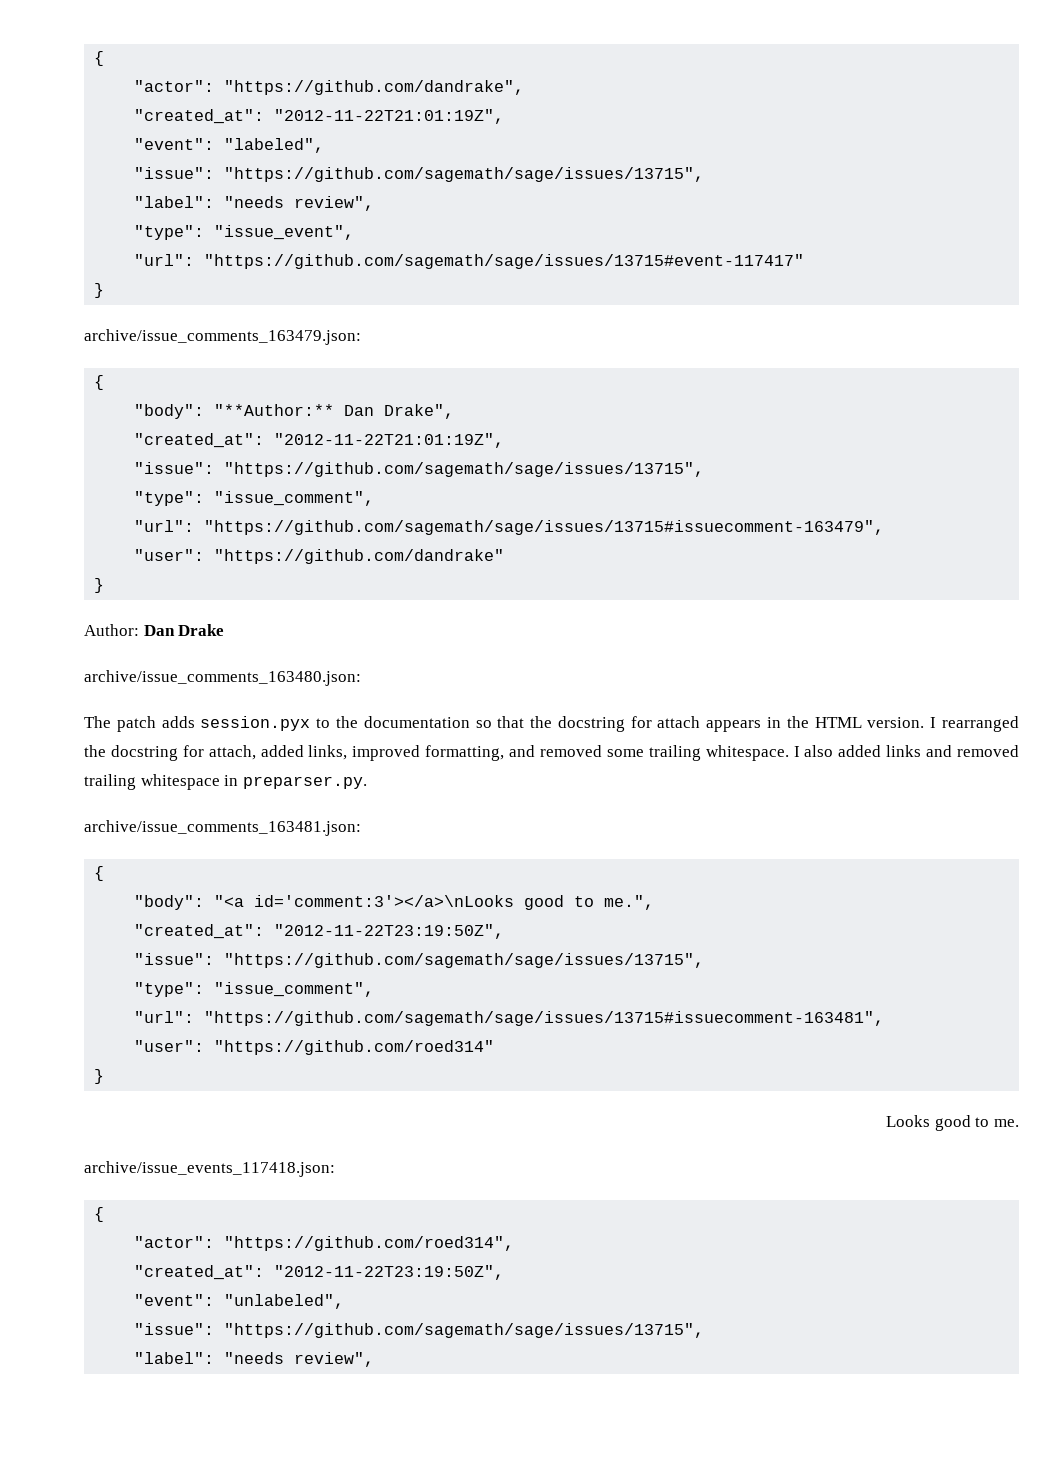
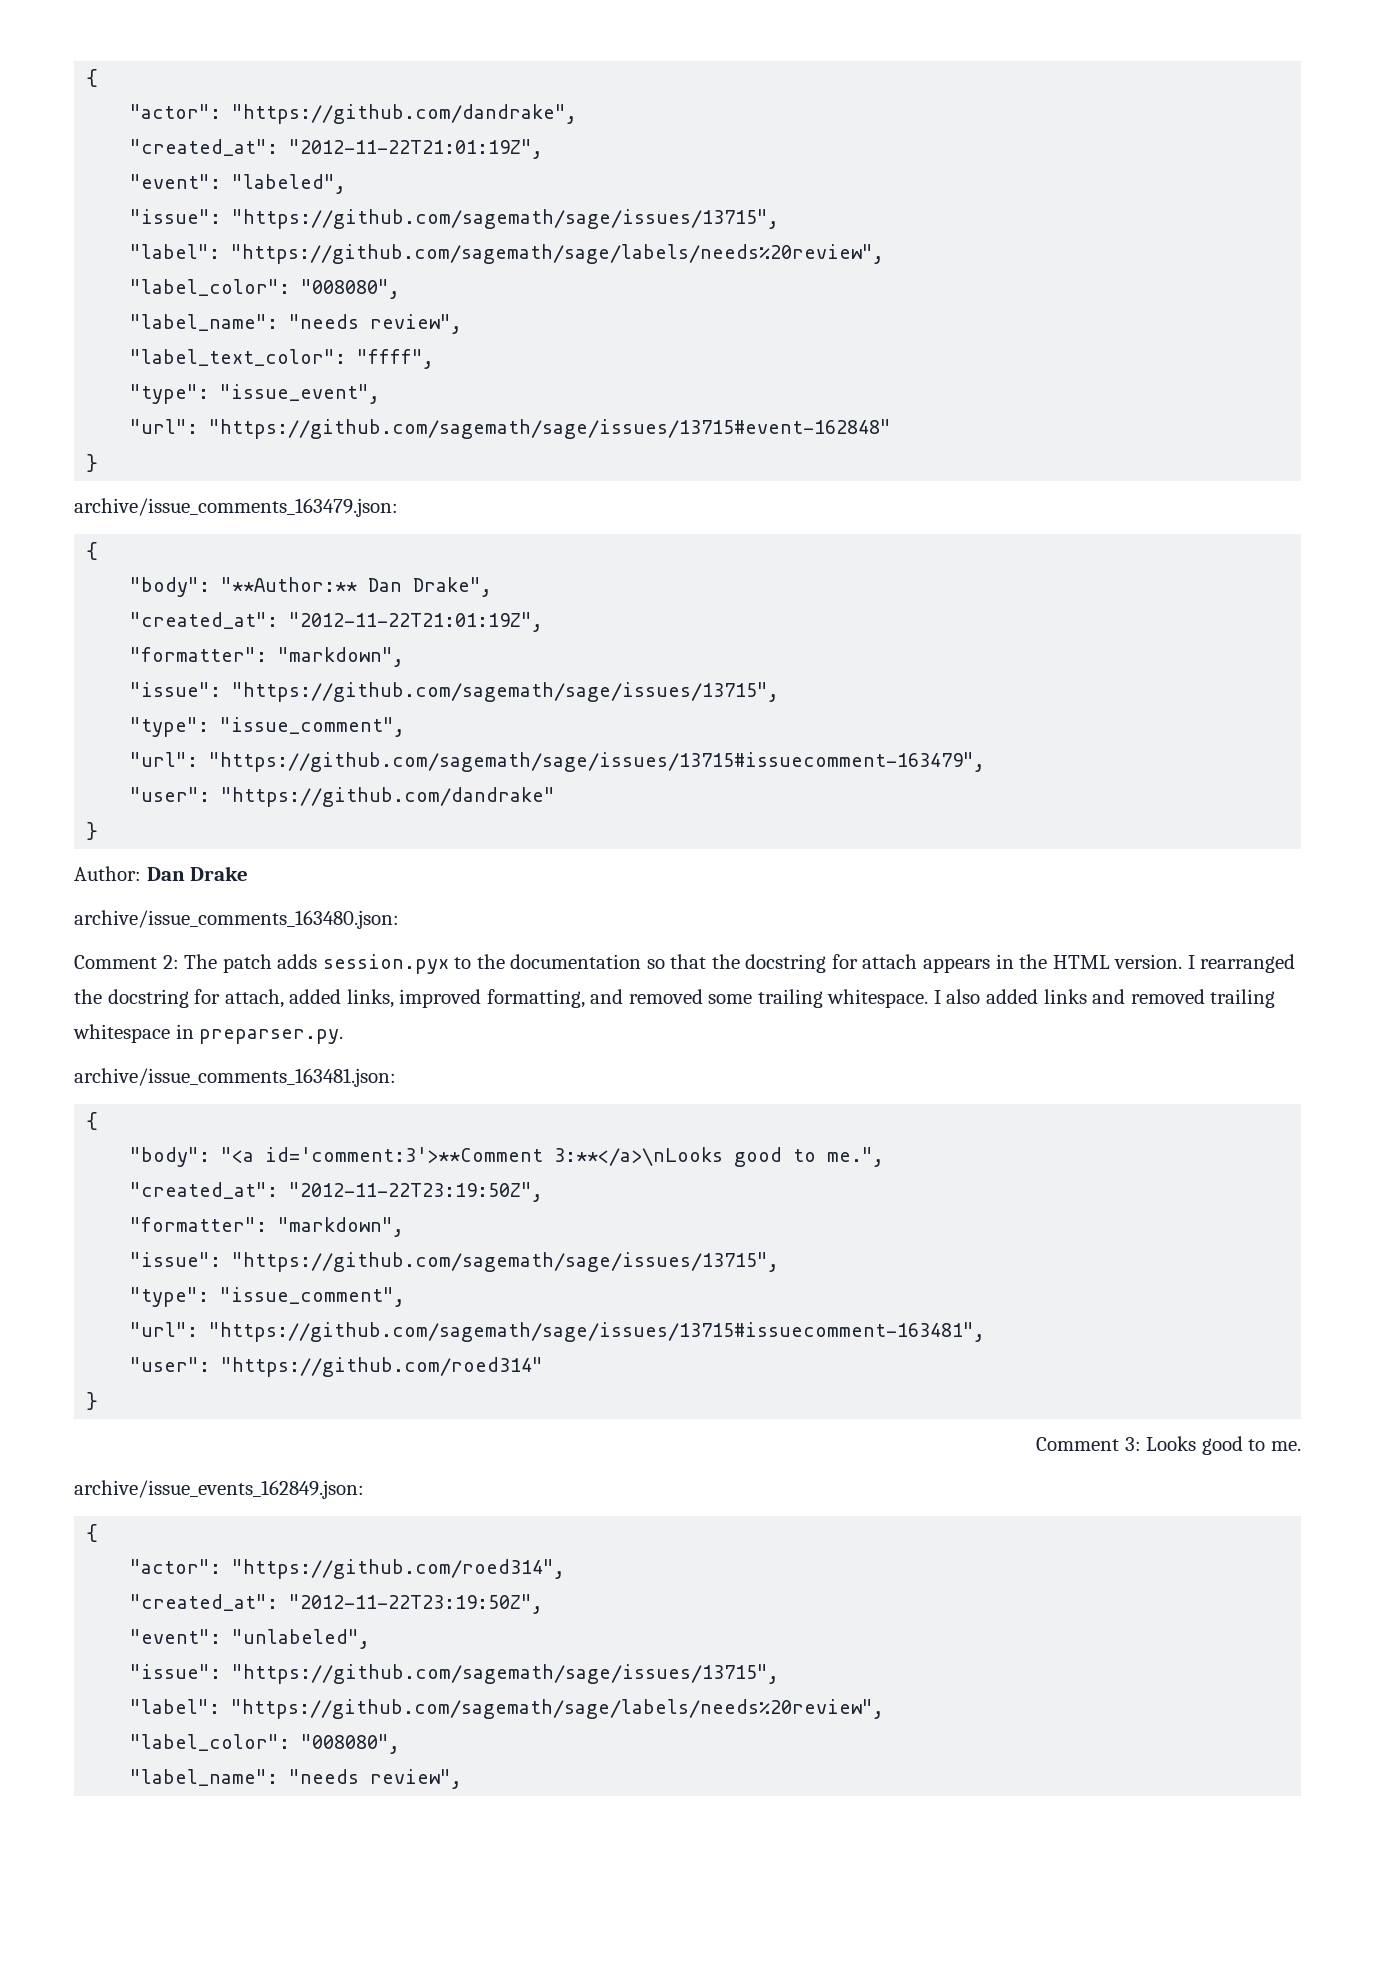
[224,196,375,211] "needs review", -> [231,244,885,264] [130,279,401,299] [130,314,463,334] [130,349,435,369] "https://github.com/sagemath/sage/labels/needs%20review", // "label_color": "008080", // "label_name": "needs review", // "label_text_color": "ffff",
[204,254,805,269] "https://github.com/sagemath/sage/issues/13715#event-117417" -> [209,419,892,439] "https://github.com/sagemath/sage/issues/13715#event-162848"
(505, 440) none -> [130,647,405,667] // "formatter": "markdown",
(361, 678) none -> [74,955,179,969] Comment 2:
[254,895,515,907] id='comment:3'></a>\nLooks -> [265,1147,724,1166] id='comment:3'>**Comment 3:**</a>\nLooks
(505, 931) none -> [130,1217,405,1237] // "formatter": "markdown",
(105, 1076) none -> [1036,1437,1141,1451] Comment 3:
[84,1161,335,1177] archive/issue_events_117418.json: -> [74,1480,364,1499] archive/issue_events_162849.json:
(215, 1358) none -> [231,1699,885,1719] [130,1734,401,1754] [130,1769,279,1786] "https://github.com/sagemath/sage/labels/needs%20review", // "label_color": "008080", // "label_name":

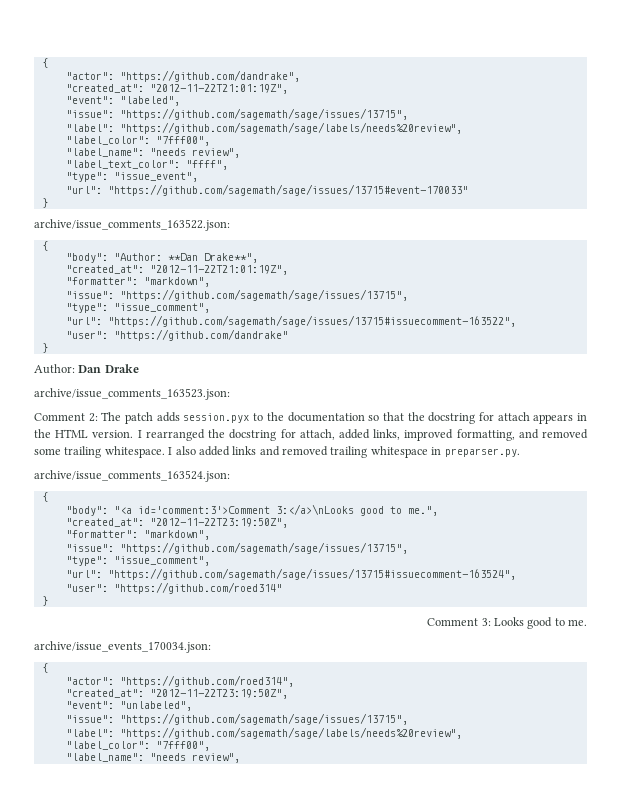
[301,279,401,299] "008080", -> [155,136,210,146] "7fff00",
[209,419,892,439] [86,454,99,472] [74,498,398,517] [86,542,99,560] [130,577,493,597] "https://github.com/sagemath/sage/issues/13715#event-162848" // } // archive/issue_comments_163479.json: // { // "body": "**Author:** Dan Drake", -> [107,184,468,196] [41,198,48,208] [34,219,230,231] [41,241,48,251] [65,253,258,263] "https://github.com/sagemath/sage/issues/13715#event-170033" // } // archive/issue_comments_163522.json: // { // "body": "Author: **Dan Drake**",
[209,752,986,772] "https://github.com/sagemath/sage/issues/13715#issuecomment-163479", -> [107,315,516,327] "https://github.com/sagemath/sage/issues/13715#issuecomment-163522",
[74,910,399,929] archive/issue_comments_163480.json: -> [34,388,230,400] archive/issue_comments_163523.json:
[74,1068,396,1087] archive/issue_comments_163481.json: -> [34,470,230,482] archive/issue_comments_163524.json:
[265,1147,724,1166] id='comment:3'>**Comment 3:**</a>\nLooks -> [137,504,354,515] id='comment:3'>Comment 3:</a>\nLooks
[209,1322,986,1342] "https://github.com/sagemath/sage/issues/13715#issuecomment-163481", -> [107,568,516,580] "https://github.com/sagemath/sage/issues/13715#issuecomment-163524",
[74,1480,364,1499] archive/issue_events_162849.json: -> [34,641,211,653] archive/issue_events_170034.json:
[301,1734,401,1754] "008080", -> [155,741,210,751] "7fff00",

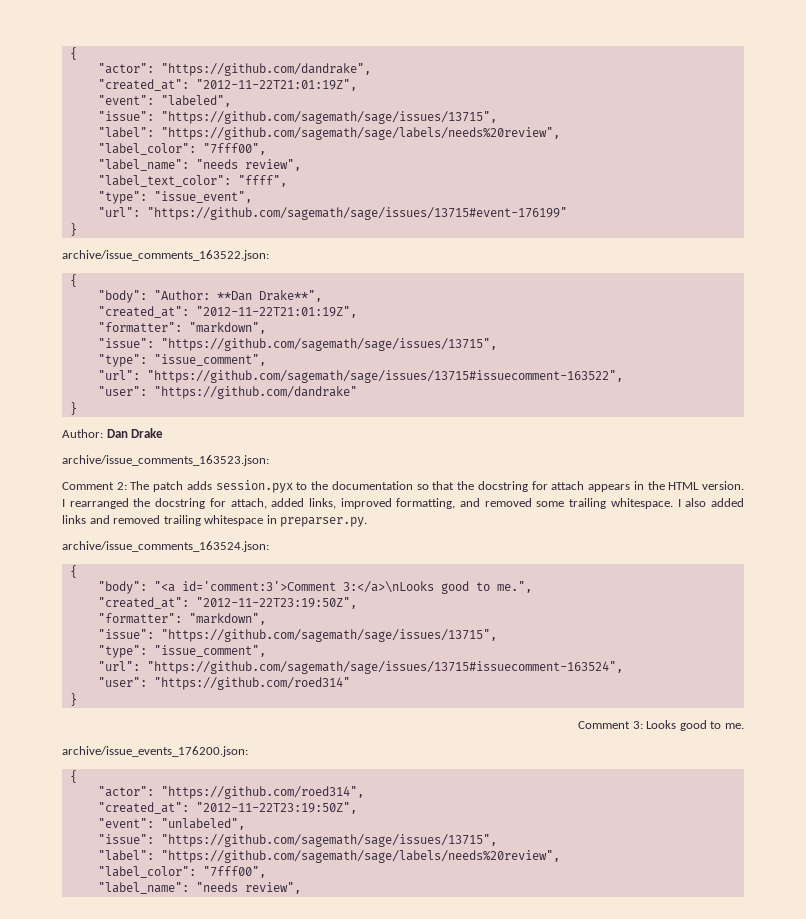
[107,184,468,196] "https://github.com/sagemath/sage/issues/13715#event-170033" -> [146,207,567,220] "https://github.com/sagemath/sage/issues/13715#event-176199"
[34,641,211,653] archive/issue_events_170034.json: -> [62,746,248,757] archive/issue_events_176200.json:

